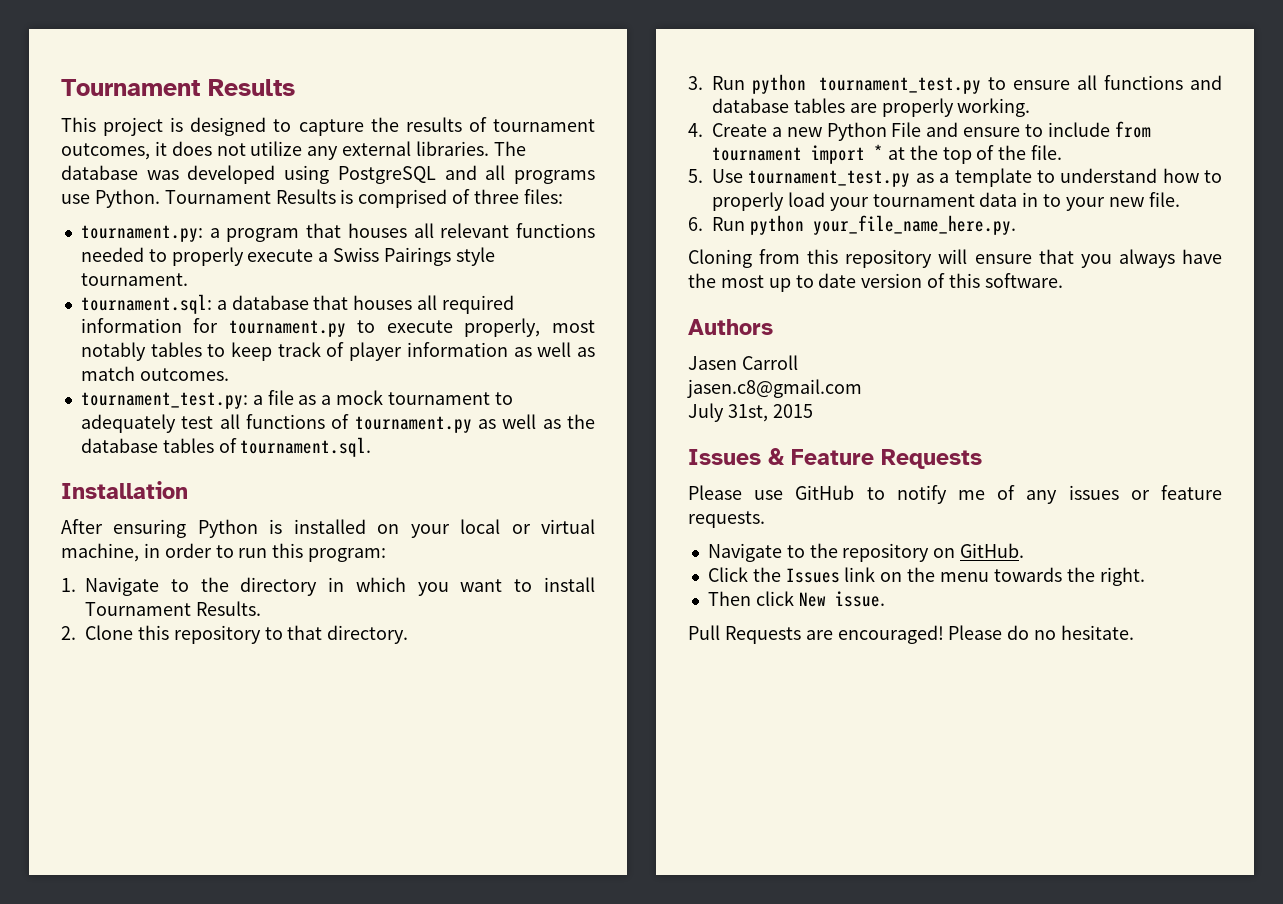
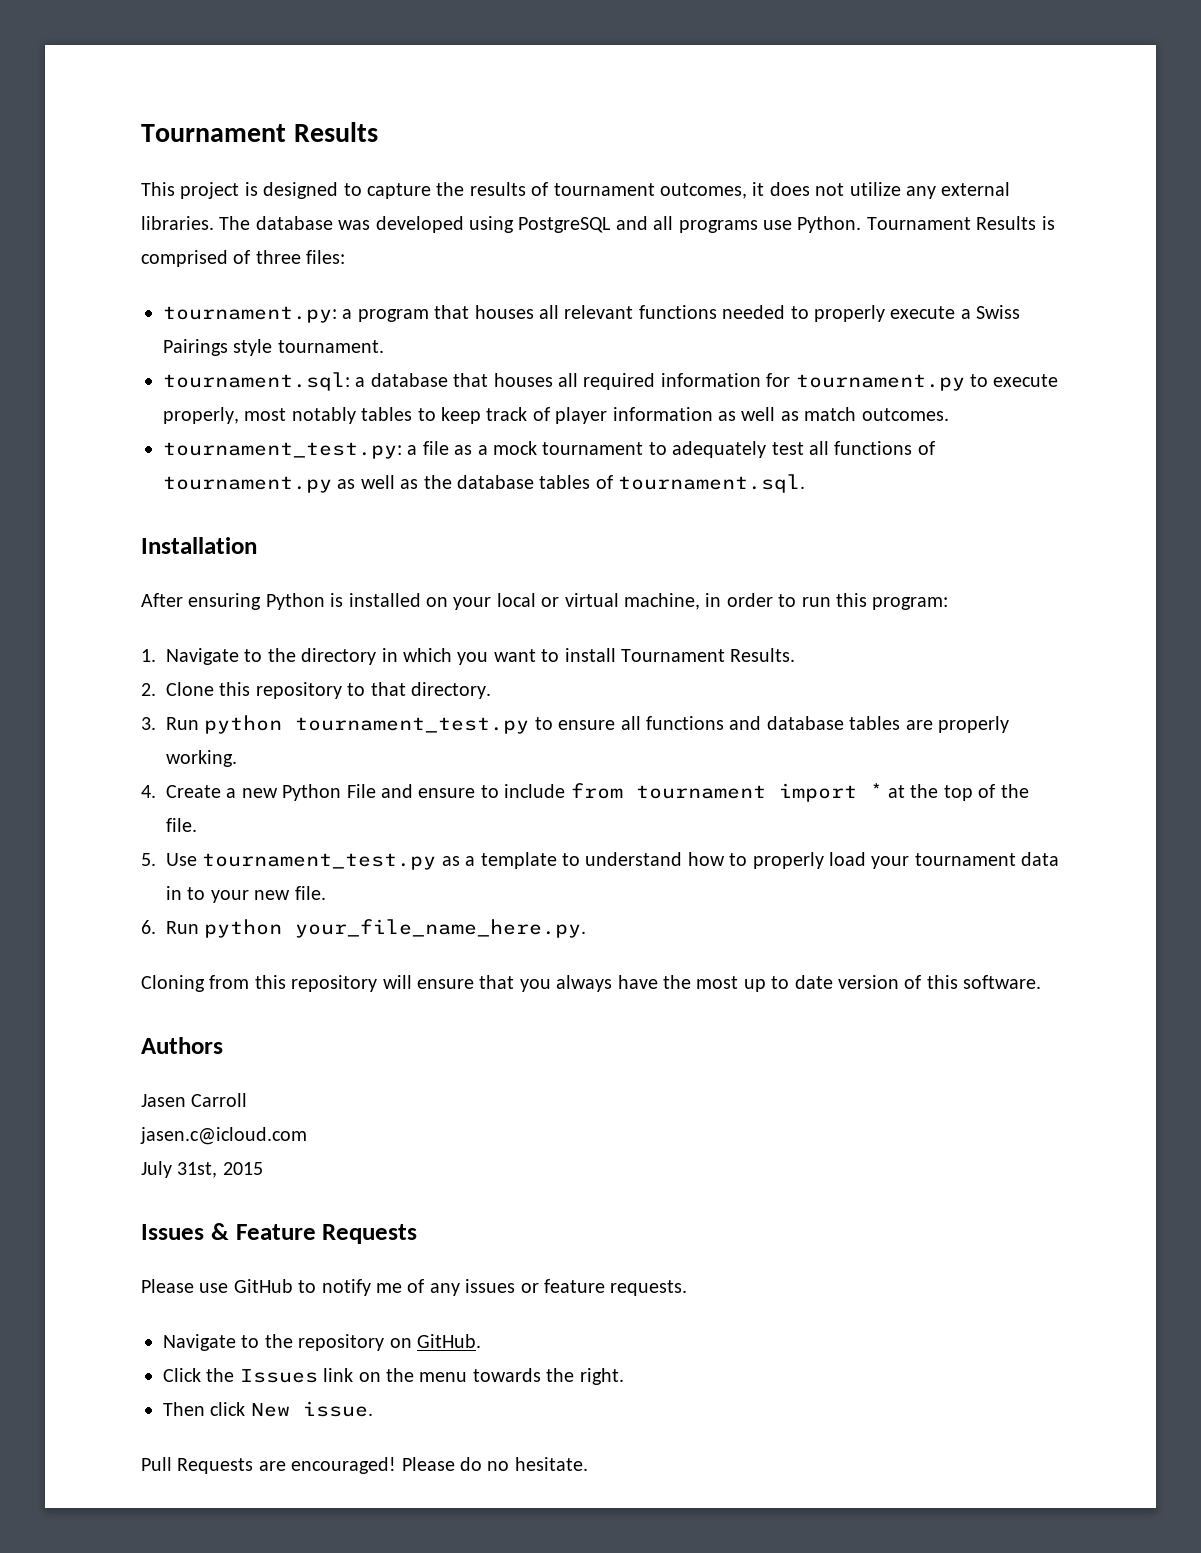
[687,379,862,398] jasen.c8@gmail.com -> [140,1127,307,1145] jasen.c@icloud.com

